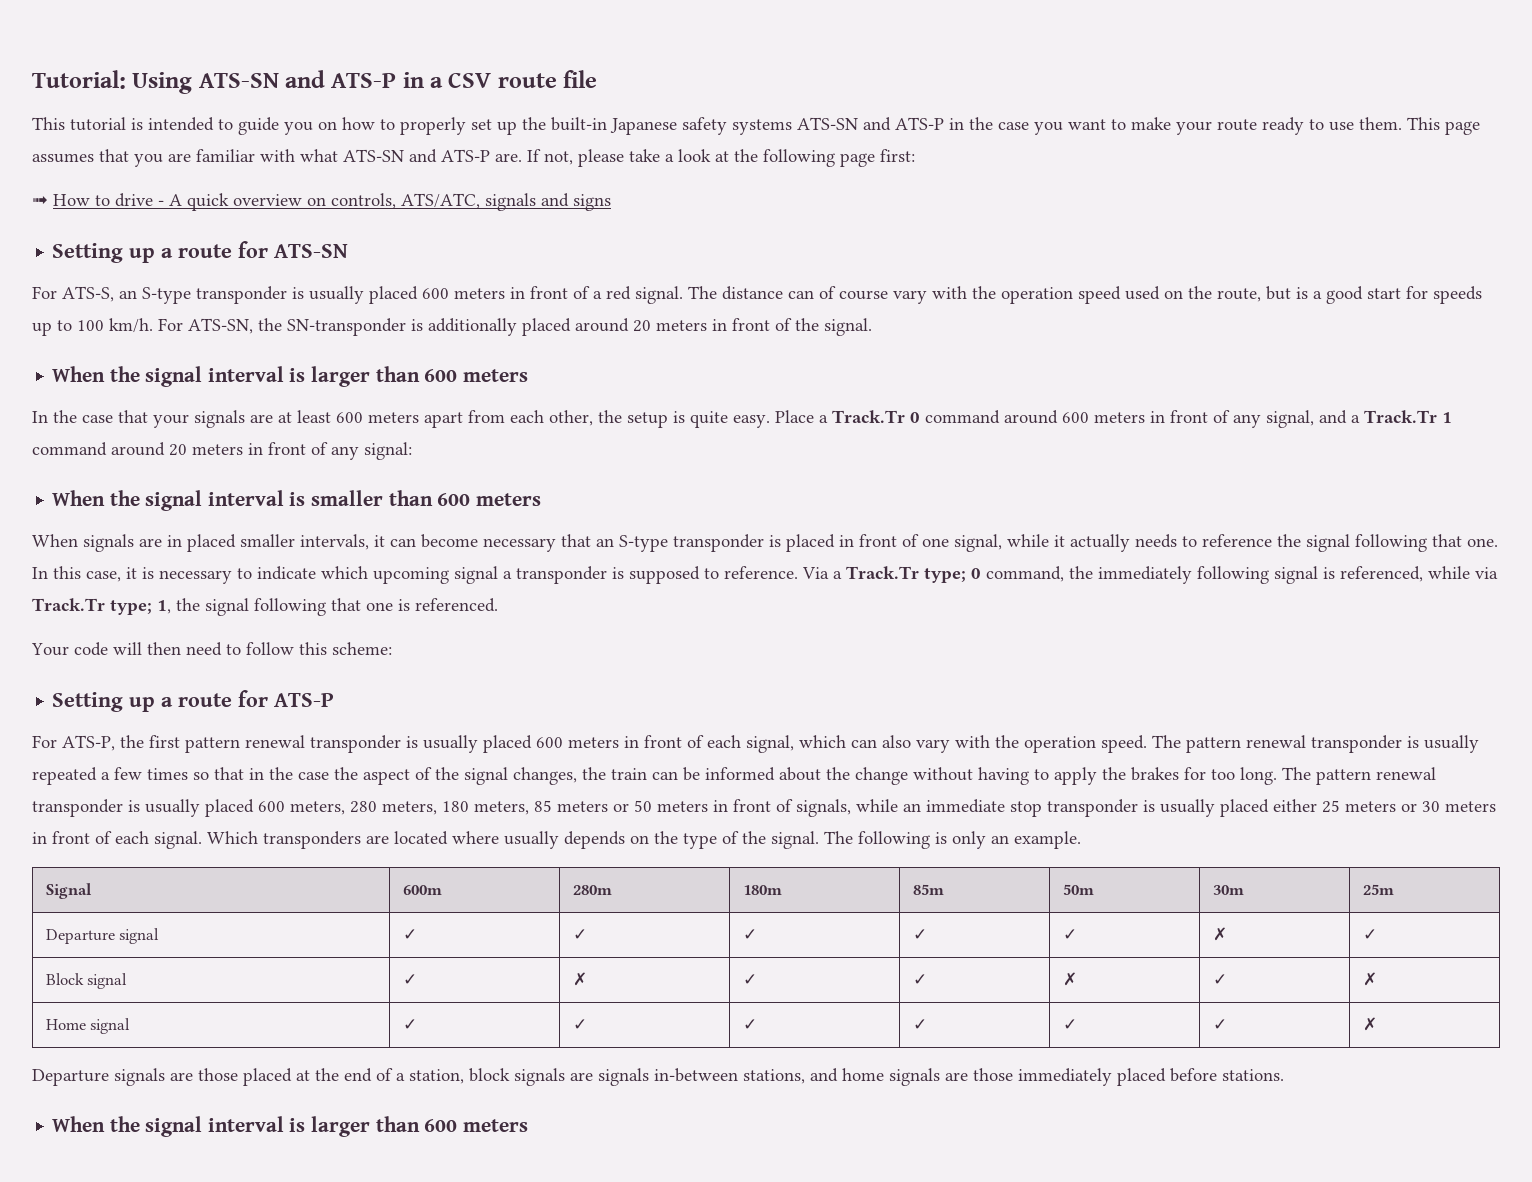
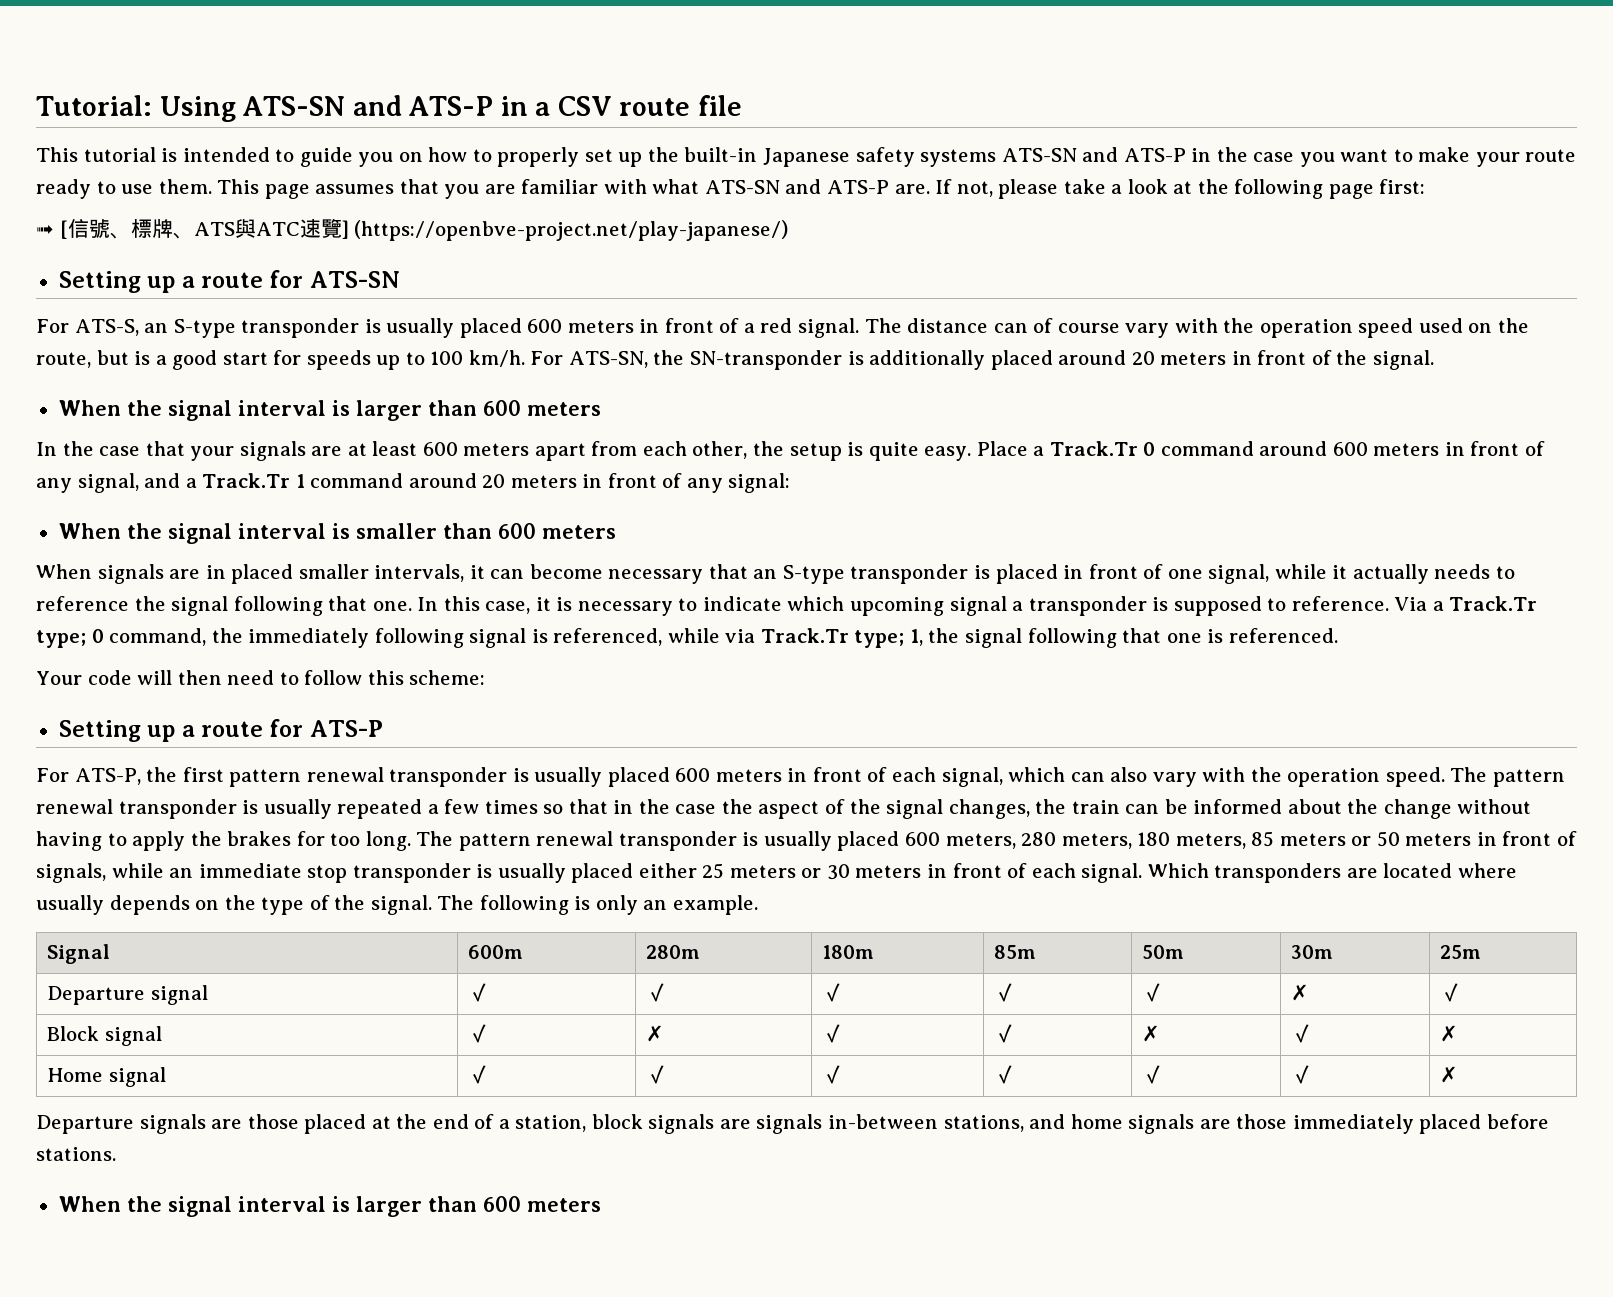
[53,193,611,211] How to drive - A quick overview on controls, ATS/ATC, signals and signs -> [59,218,789,241] [信號、標牌、ATS與ATC速覽] (https://openbve-project.net/play-japanese/)

